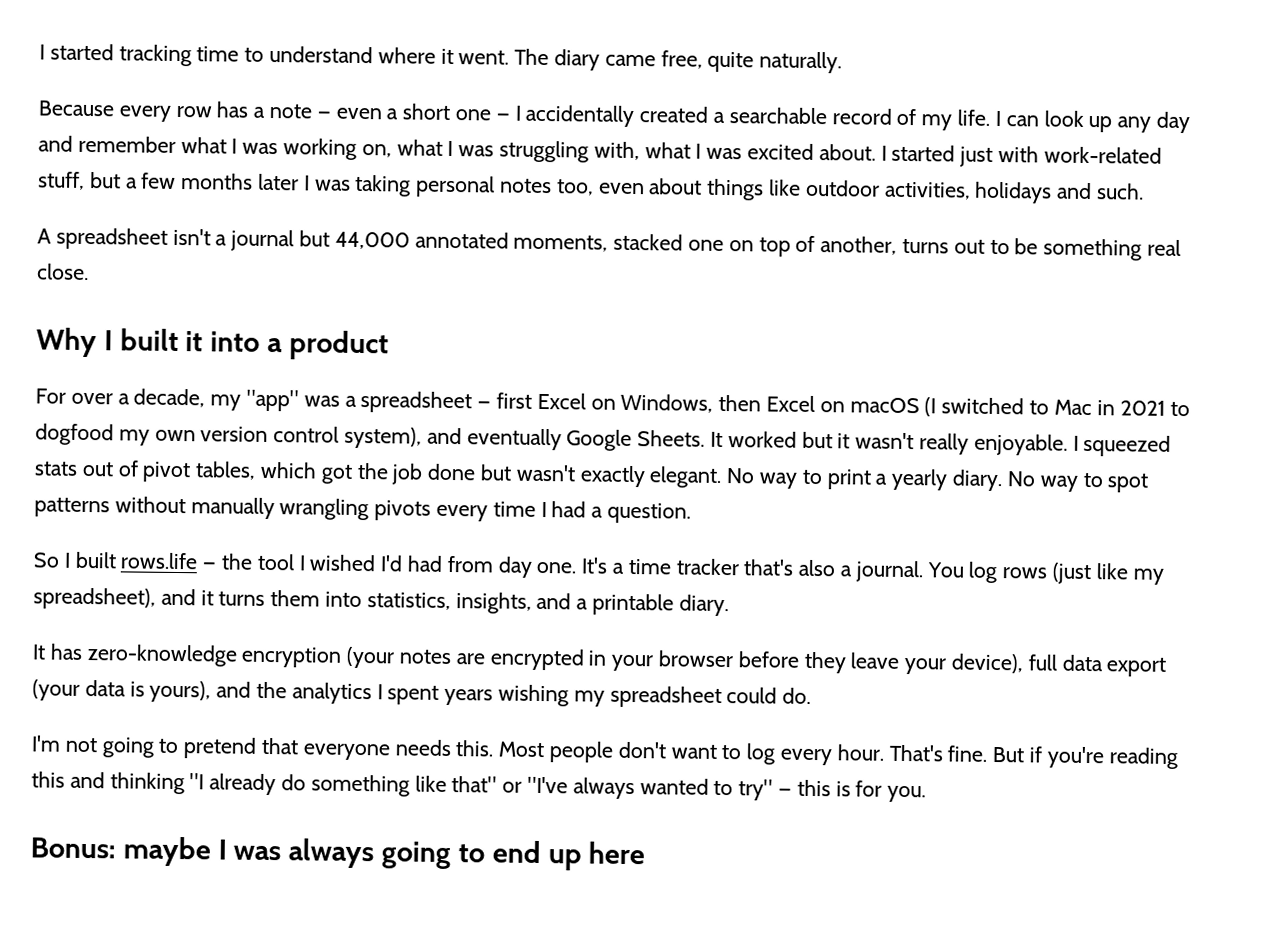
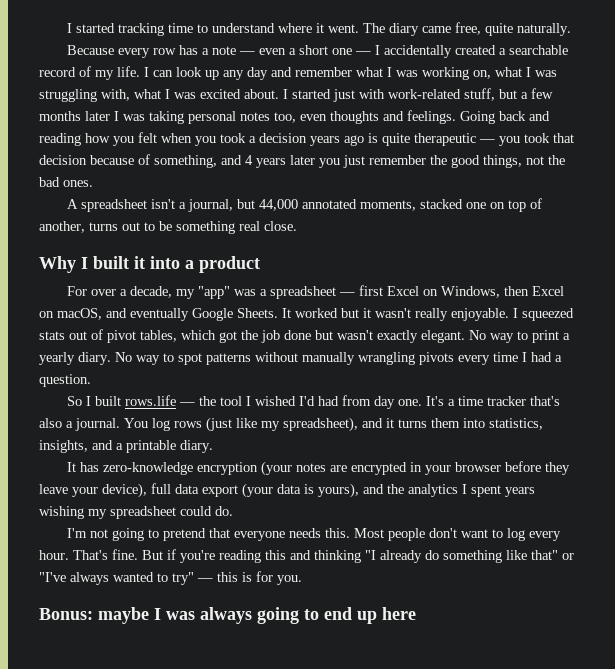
[649,178,1145,204] about things like outdoor activities, holidays and such. -> [330,110,550,124] [39,132,574,146] [39,154,565,168] [39,177,93,187] thoughts and feelings. Going back and reading how you felt when you took a decision years ago is quite therapeutic — you took that decision because of something, and 4 years later you just remember the good things, not the bad ones.
[230,229,295,252] journal -> [187,199,233,212] journal,
[849,397,1191,417] [35,423,423,449] macOS (I switched to Mac in 2021 to dogfood my own version control system), -> [57,308,102,320] macOS,

